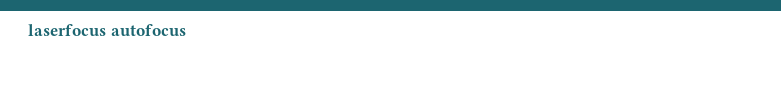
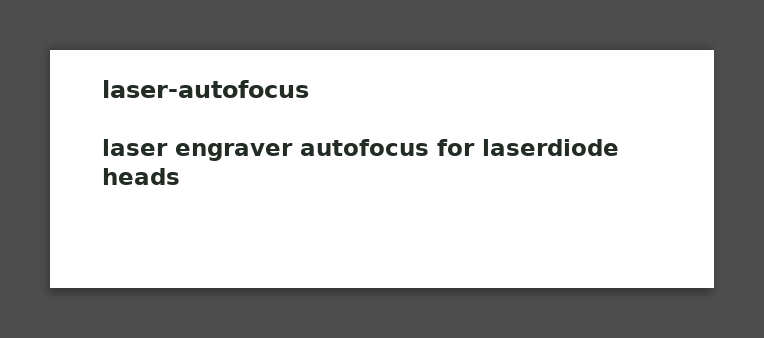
[28,24,186,36] laserfocus autofocus -> [102,80,309,98] [102,139,619,161] [102,168,180,185] laser-autofocus // laser engraver autofocus for laserdiode heads

